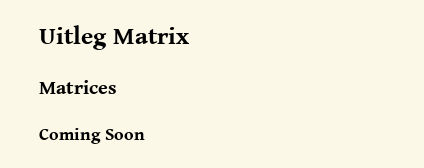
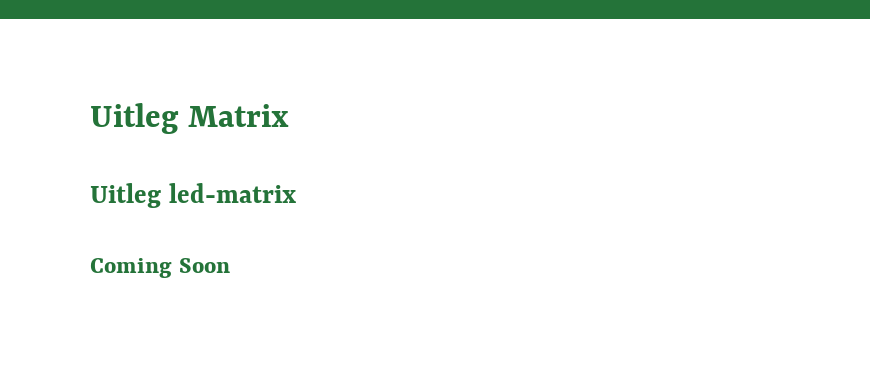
[39,80,117,94] Matrices -> [90,183,296,208] Uitleg led-matrix

